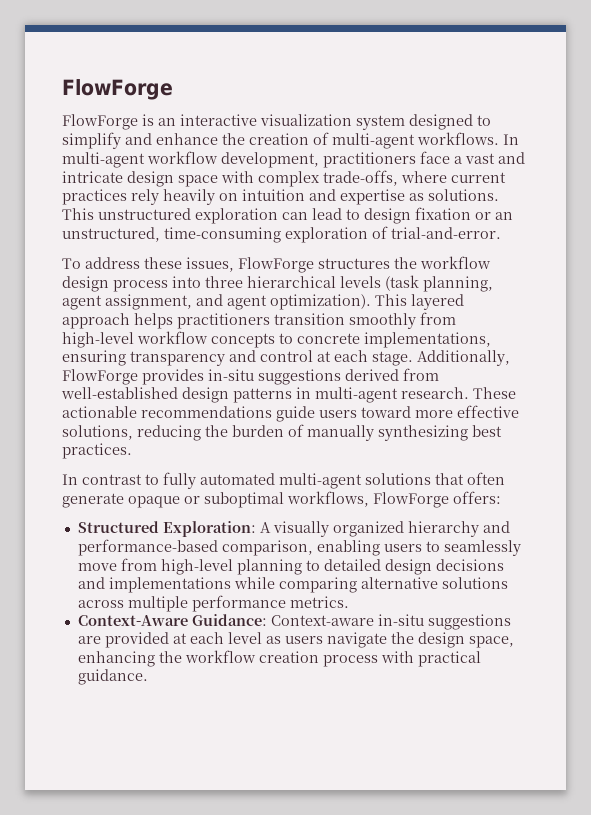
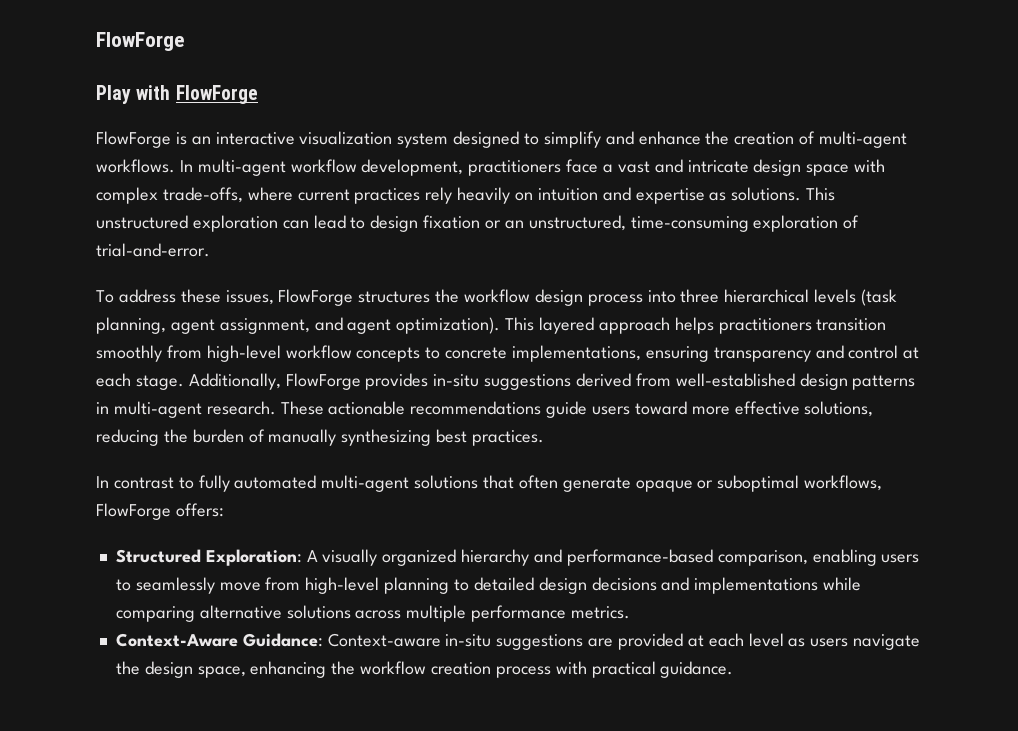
[62,79,173,100] FlowForge -> [96,32,185,51] [96,85,258,104] FlowForge // Play with FlowForge

